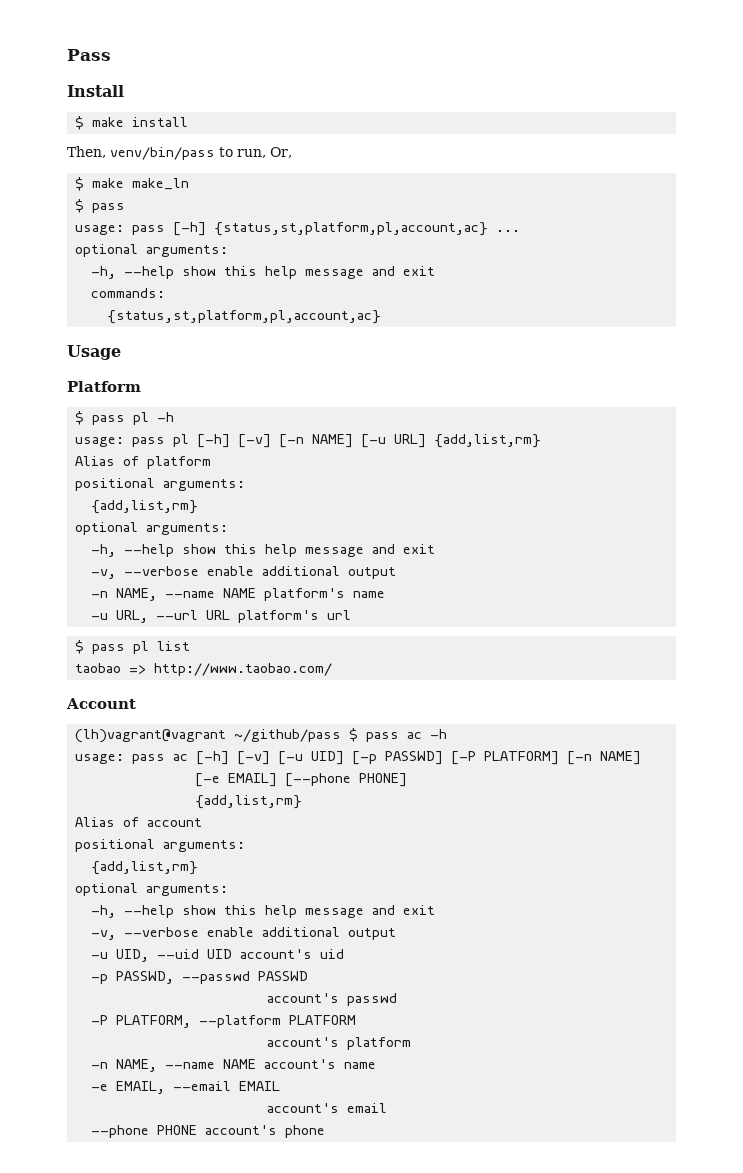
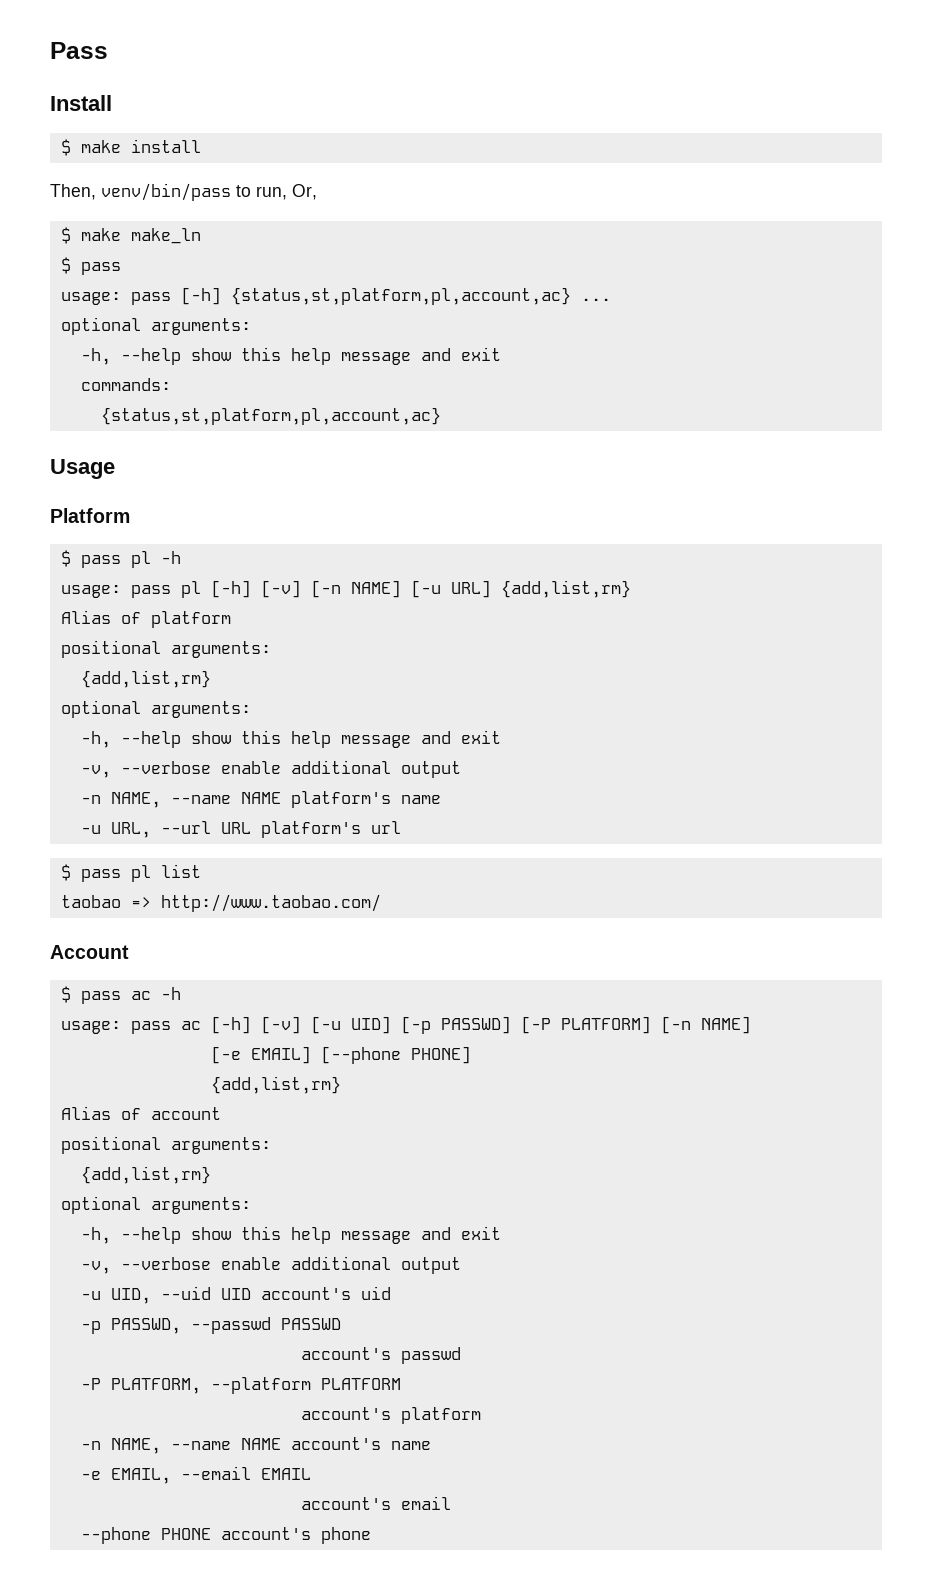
[75,729,342,743] (lh)vagrant@vagrant ~/github/pass -> (129, 952) none

